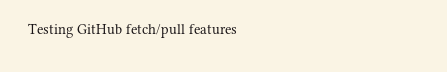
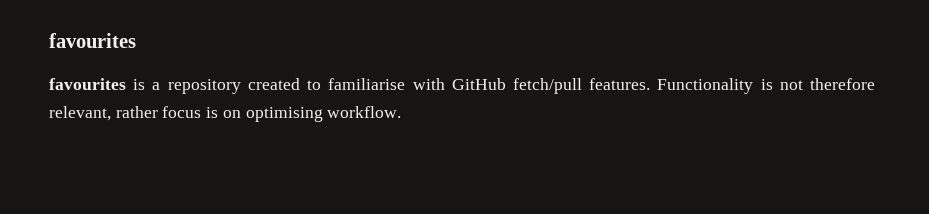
[28,23,237,38] Testing GitHub fetch/pull features -> [49,33,136,48] [49,78,875,94] [49,106,402,122] favourites // favourites is a repository created to familiarise with GitHub fetch/pull features. Functionality is not therefore relevant, rather focus is on optimising workflow.

